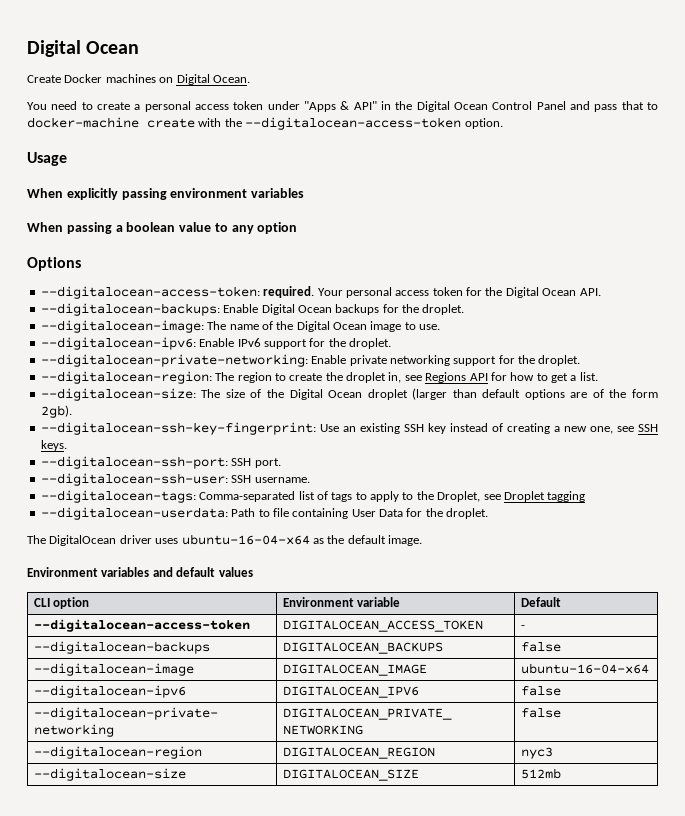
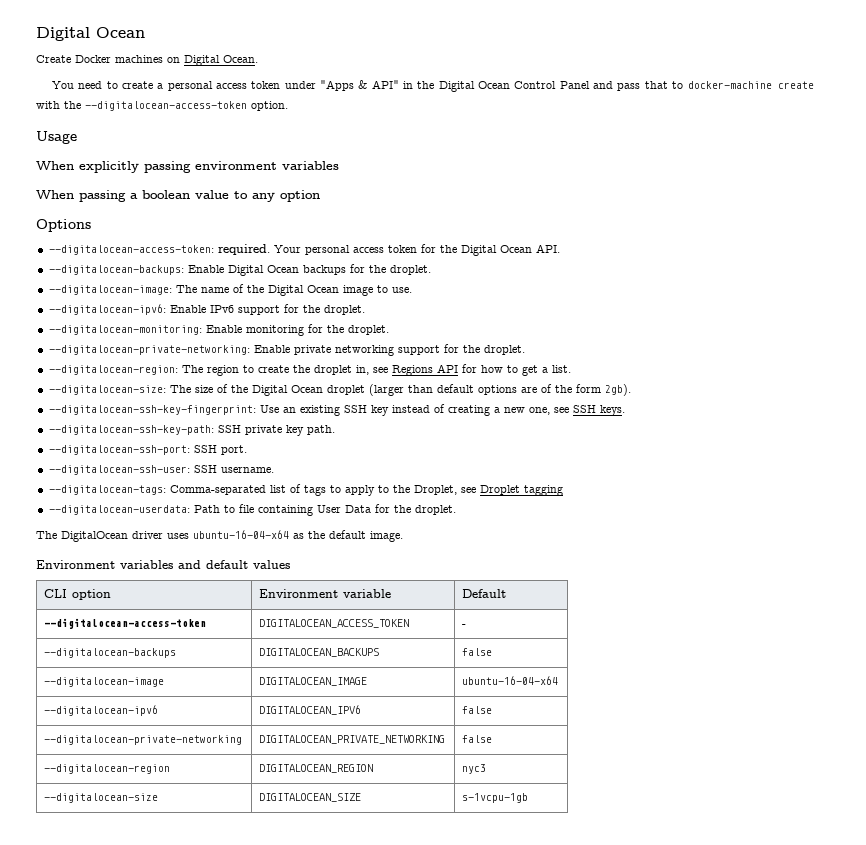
(391, 343) none -> [48,324,389,336] // --digitalocean-monitoring: Enable monitoring for the droplet.
(67, 445) none -> [48,425,335,436] // --digitalocean-ssh-key-path: SSH private key path.
[520,768,561,779] 512mb -> [462,793,529,803] s-1vcpu-1gb

